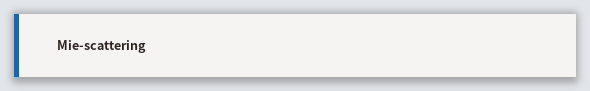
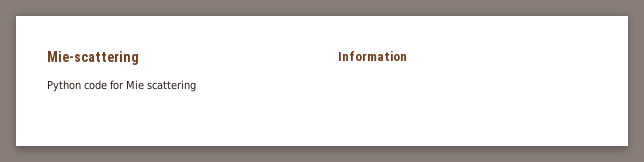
(146, 46) none -> [47,80,196,92] [338,51,407,61] // Python code for Mie scattering // Information

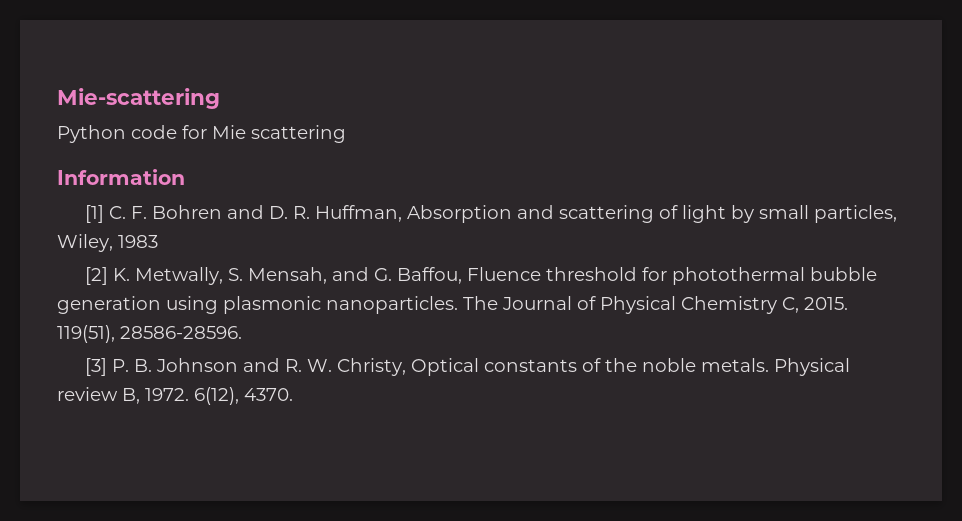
(407, 56) none -> [85,205,898,223] [57,234,158,252] [85,267,878,285] [57,296,848,314] [57,325,242,343] [85,358,851,376] [57,387,293,405] // [1] C. F. Bohren and D. R. Huffman, Absorption and scattering of light by small particles, Wiley, 1983 // [2] K. Metwally, S. Mensah, and G. Baffou, Fluence threshold for photothermal bubble generation using plasmonic nanoparticles. The Journal of Physical Chemistry C, 2015. 119(51), 28586-28596. // [3] P. B. Johnson and R. W. Christy, Optical constants of the noble metals. Physical review B, 1972. 6(12), 4370.

